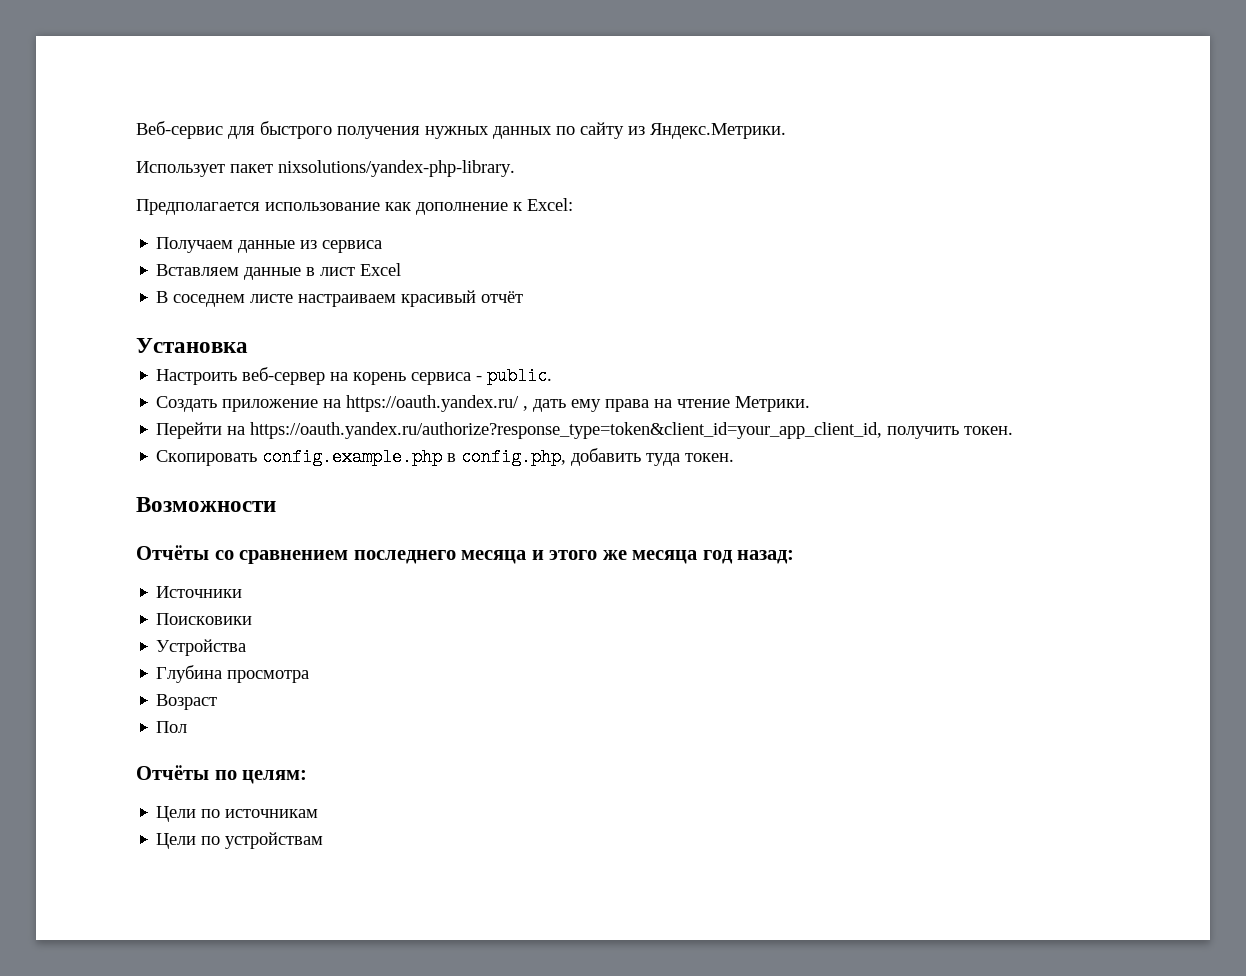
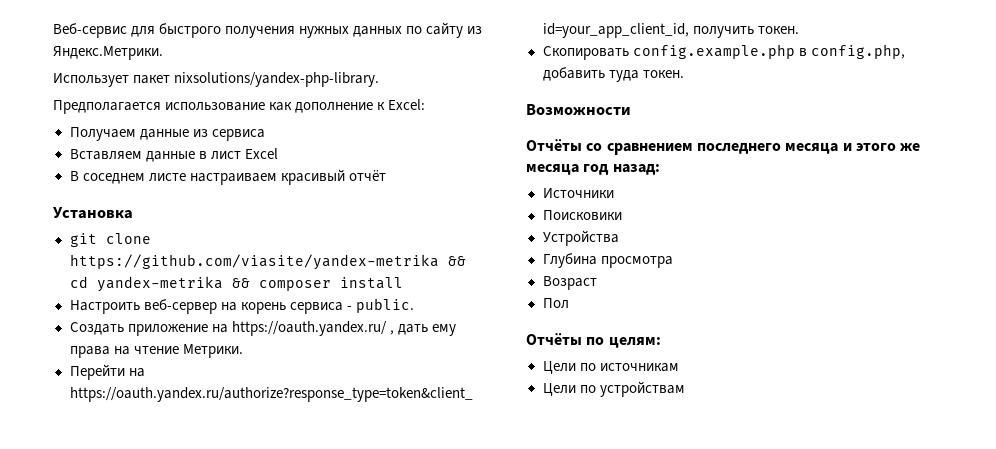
(248, 345) none -> [69,233,151,247] [69,254,466,270] [69,276,403,292] // git clone https://github.com/viasite/yandex-metrika && cd yandex-metrika && composer install

